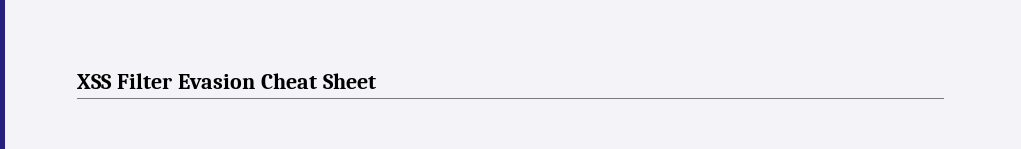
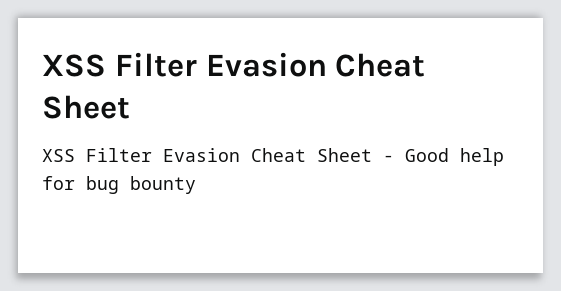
[77,73,376,89] XSS Filter Evasion Cheat Sheet -> [42,52,426,77] [42,95,130,119] [42,148,504,166] [42,176,196,194] XSS Filter Evasion Cheat Sheet // XSS Filter Evasion Cheat Sheet - Good help for bug bounty

